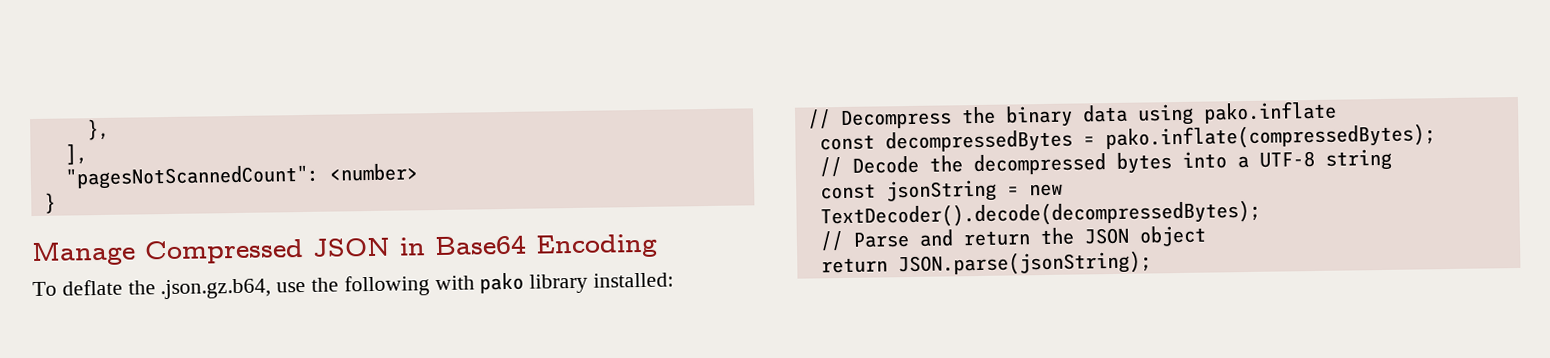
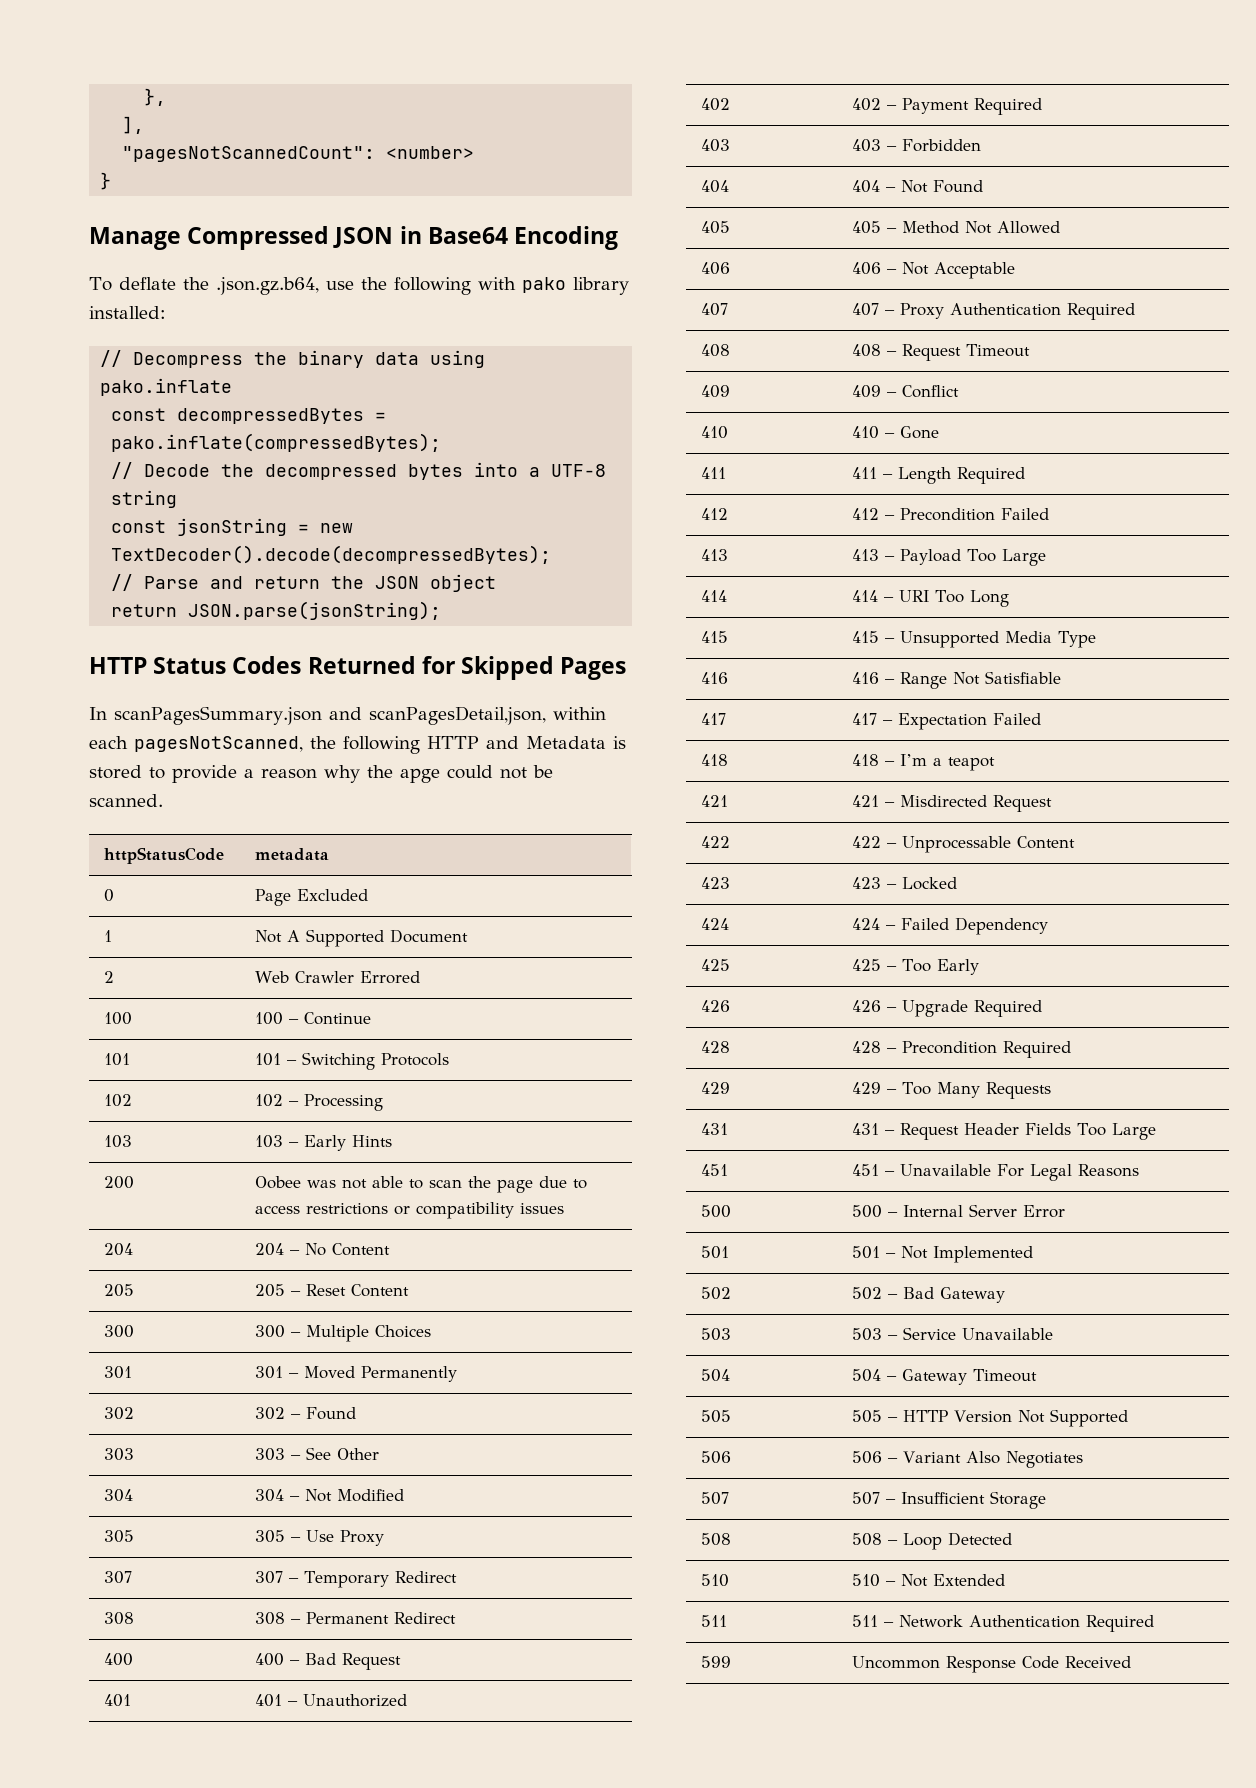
(1152, 263) none -> [89,656,627,680] [89,706,606,725] [89,736,626,754] [89,765,553,783] [89,794,163,807] [104,847,225,864] [255,848,330,861] [104,889,115,902] [255,889,369,906] [104,930,113,942] [255,929,469,947] [104,971,115,983] [255,971,421,984] [104,1012,133,1025] [255,1012,372,1025] [104,1053,131,1066] [255,1052,450,1070] [104,1094,133,1107] [255,1094,384,1111] [104,1135,133,1148] [255,1135,393,1151] [104,1176,135,1189] [255,1176,588,1193] [255,1202,565,1219] [104,1243,134,1256] [255,1243,391,1256] [104,1284,135,1297] [255,1284,410,1297] [104,1325,135,1338] [255,1325,432,1342] [104,1366,133,1379] [255,1366,458,1382] [104,1407,135,1420] [255,1407,357,1420] [104,1448,135,1461] [255,1447,380,1461] [104,1489,134,1502] [255,1489,405,1502] [104,1530,135,1543] [255,1530,385,1546] [104,1571,133,1584] [255,1571,458,1588] [104,1612,135,1625] [255,1612,457,1625] [104,1653,134,1666] [255,1653,402,1670] [104,1694,132,1707] [255,1694,408,1707] [701,98,731,111] [852,98,1043,115] [701,139,731,152] [852,139,982,152] [701,180,730,193] [852,180,984,193] [701,221,731,234] [852,221,1061,234] [701,262,731,275] [852,262,1016,279] [701,303,729,316] [852,303,1136,320] [701,344,731,357] [852,344,1031,361] [701,385,731,398] [852,385,960,398] [701,426,729,439] [852,426,940,439] [701,467,727,479] [852,467,1026,484] [701,508,729,520] [852,508,1050,521] [701,549,729,561] [852,549,1047,566] [701,590,728,602] [852,590,1010,607] [701,631,729,643] [852,631,1097,648] [701,672,729,684] [852,671,1062,689] [701,713,727,725] [852,713,1042,730] [701,754,729,766] [852,754,996,771] [701,795,729,807] [852,795,1053,812] [701,836,731,848] [852,836,1076,853] [701,877,731,889] [852,877,958,890] [701,918,730,930] [852,917,1049,935] [701,959,731,971] [852,959,980,975] [701,1000,731,1012] [852,1000,1043,1017] [701,1041,731,1053] [852,1041,1072,1058] [701,1082,731,1094] [852,1082,1052,1099] [701,1123,729,1135] [852,1123,1157,1140] [701,1164,729,1176] [852,1164,1140,1181] [701,1205,732,1218] [852,1204,1066,1218] [701,1246,730,1259] [852,1246,1034,1263] [701,1287,732,1300] [852,1287,1006,1303] [701,1328,732,1341] [852,1327,1054,1341] [701,1369,731,1382] [852,1369,1038,1385] [701,1410,732,1423] [852,1409,1129,1427] [701,1451,732,1464] [852,1451,1084,1468] [701,1492,730,1505] [852,1491,1047,1509] [701,1533,732,1546] [852,1532,1013,1550] [701,1574,730,1587] [852,1574,1006,1587] [701,1615,728,1627] [852,1615,1155,1632] [701,1656,732,1668] [852,1656,1132,1673] // HTTP Status Codes Returned for Skipped Pages // In scanPagesSummary.json and scanPagesDetail,json, within each pagesNotScanned, the following HTTP and Metadata is stored to provide a reason why the apge could not be scanned. // httpStatusCode | metadata // 0 | Page Excluded // 1 | Not A Supported Document // 2 | Web Crawler Errored // 100 | 100 – Continue // 101 | 101 – Switching Protocols // 102 | 102 – Processing // 103 | 103 – Early Hints // 200 | Oobee was not able to scan the page due to access restrictions or compatibility issues // 204 | 204 – No Content // 205 | 205 – Reset Content // 300 | 300 – Multiple Choices // 301 | 301 – Moved Permanently // 302 | 302 – Found // 303 | 303 – See Other // 304 | 304 – Not Modified // 305 | 305 – Use Proxy // 307 | 307 – Temporary Redirect // 308 | 308 – Permanent Redirect // 400 | 400 – Bad Request // 401 | 401 – Unauthorized // 402 | 402 – Payment Required // 403 | 403 – Forbidden // 404 | 404 – Not Found // 405 | 405 – Method Not Allowed // 406 | 406 – Not Acceptable // 407 | 407 – Proxy Authentication Required // 408 | 408 – Request Timeout // 409 | 409 – Conflict // 410 | 410 – Gone // 411 | 411 – Length Required // 412 | 412 – Precondition Failed // 413 | 413 – Payload Too Large // 414 | 414 – URI Too Long // 415 | 415 – Unsupported Media Type // 416 | 416 – Range Not Satisfiable // 417 | 417 – Expectation Failed // 418 | 418 – I’m a teapot // 421 | 421 – Misdirected Request // 422 | 422 – Unprocessable Content // 423 | 423 – Locked // 424 | 424 – Failed Dependency // 425 | 425 – Too Early // 426 | 426 – Upgrade Required // 428 | 428 – Precondition Required // 429 | 429 – Too Many Requests // 431 | 431 – Request Header Fields Too Large // 451 | 451 – Unavailable For Legal Reasons // 500 | 500 – Internal Server Error // 501 | 501 – Not Implemented // 502 | 502 – Bad Gateway // 503 | 503 – Service Unavailable // 504 | 504 – Gateway Timeout // 505 | 505 – HTTP Version Not Supported // 506 | 506 – Variant Also Negotiates // 507 | 507 – Insufficient Storage // 508 | 508 – Loop Detected // 510 | 510 – Not Extended // 511 | 511 – Network Authentication Required // 599 | Uncommon Response Code Received

